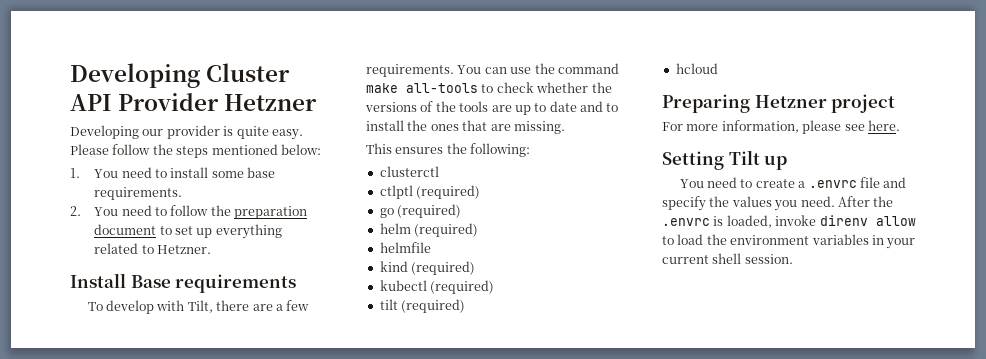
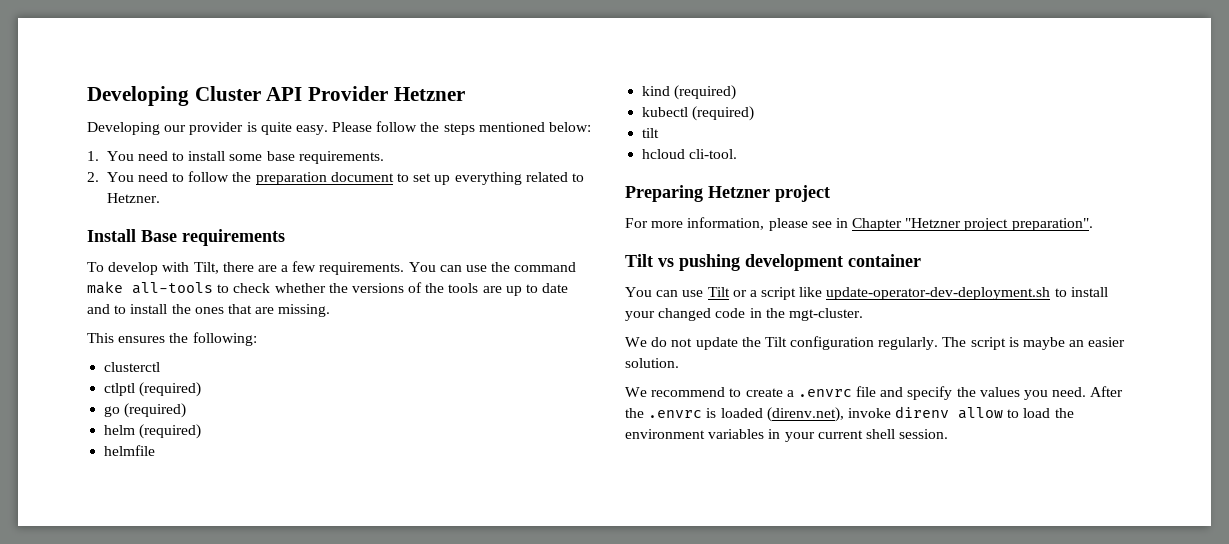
[401,299,466,313] (required) -> (660, 133) none
(718, 68) none -> [689,149,738,159] cli-tool.
[867,120,900,131] [662,150,788,170] [679,177,738,188] here. // Setting Tilt up // You need -> [835,218,1093,231] [625,254,921,271] [625,287,1108,300] [625,308,863,321] [625,336,1126,350] [625,358,679,368] [625,387,726,397] in Chapter "Hetzner project preparation". // Tilt vs pushing development container // You can use Tilt or a script like update-operator-dev-deployment.sh to install your changed code in the mgt-cluster. // We do not update the Tilt configuration regularly. The script is maybe an easier solution. // We recommend
[726,215,772,228] loaded, -> [720,407,844,422] loaded (direnv.net),

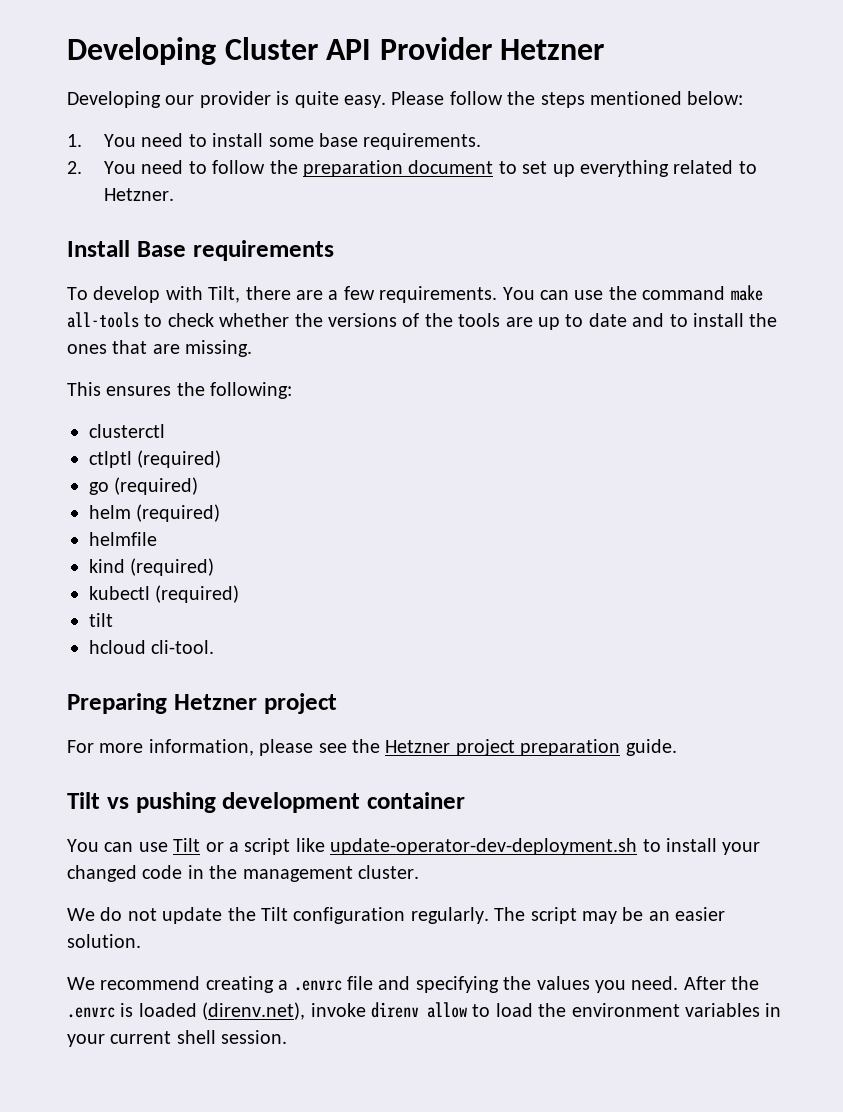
[835,218,1093,231] in Chapter "Hetzner project preparation". -> [352,739,677,756] the Hetzner project preparation guide.
[788,308,863,321] mgt-cluster. -> [242,865,419,882] management cluster.
[1008,337,1066,350] is maybe -> [581,907,644,924] may be
[729,388,783,397] to create -> [205,976,274,993] creating
[907,386,953,400] specify -> [415,976,499,993] specifying

